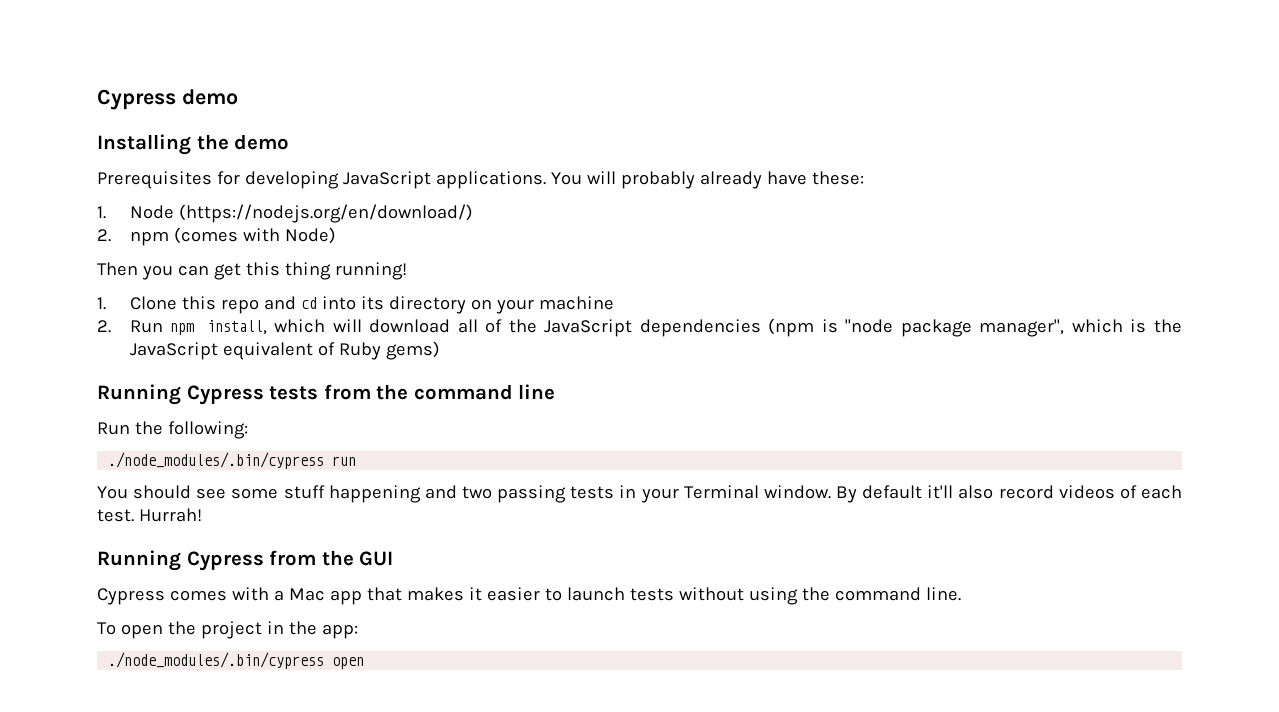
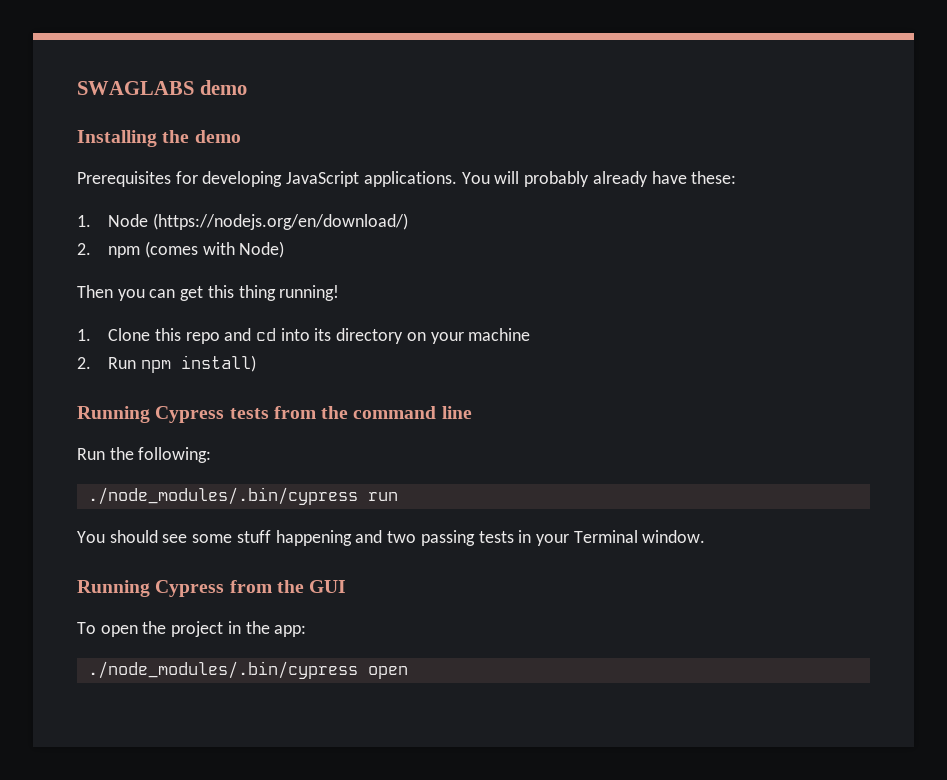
[97,89,176,110] Cypress -> [77,81,194,95] SWAGLABS
[206,318,1183,337] [129,341,440,360] install, which will download all of the JavaScript dependencies (npm is "node package manager", which is the JavaScript equivalent of Ruby gems) -> [180,355,256,372] install)
[835,485,1182,503] [97,508,202,522] By default it'll also record videos of each test. Hurrah! -> (706, 536) none
[97,587,961,605] // Cypress comes with a Mac app that makes it easier to launch tests without using the command line. -> (347, 586) none

